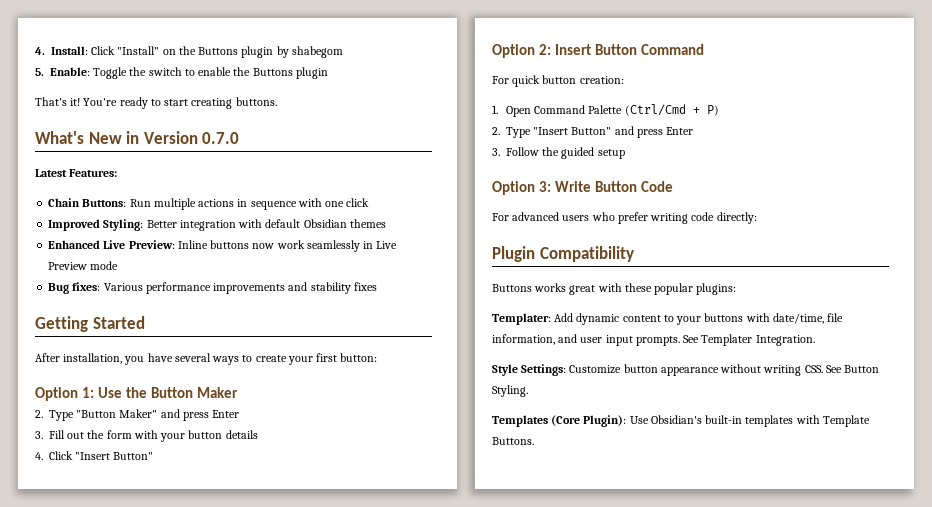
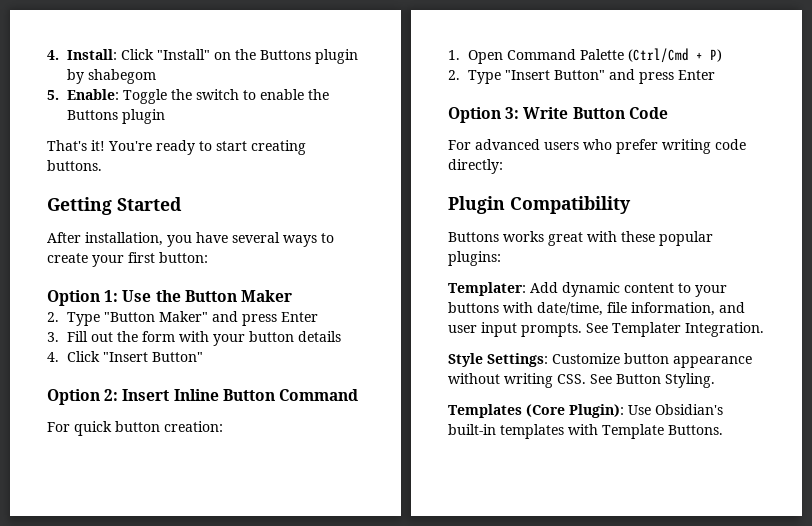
[35,131,240,144] [35,169,118,177] [48,198,370,210] [48,219,386,231] [48,240,398,252] [48,261,119,270] [48,282,377,294] // What's New in Version 0.7.0 // Latest Features: // Chain Buttons: Run multiple actions in sequence with one click // Improved Styling: Better integration with default Obsidian themes // Enhanced Live Preview: Inline buttons now work seamlessly in Live Preview mode // Bug fixes: Various performance improvements and stability fixes -> (102, 165) none
(591, 49) none -> [173,389,219,401] Inline
[492,147,625,159] // 3. Follow the guided setup -> (716, 75) none

